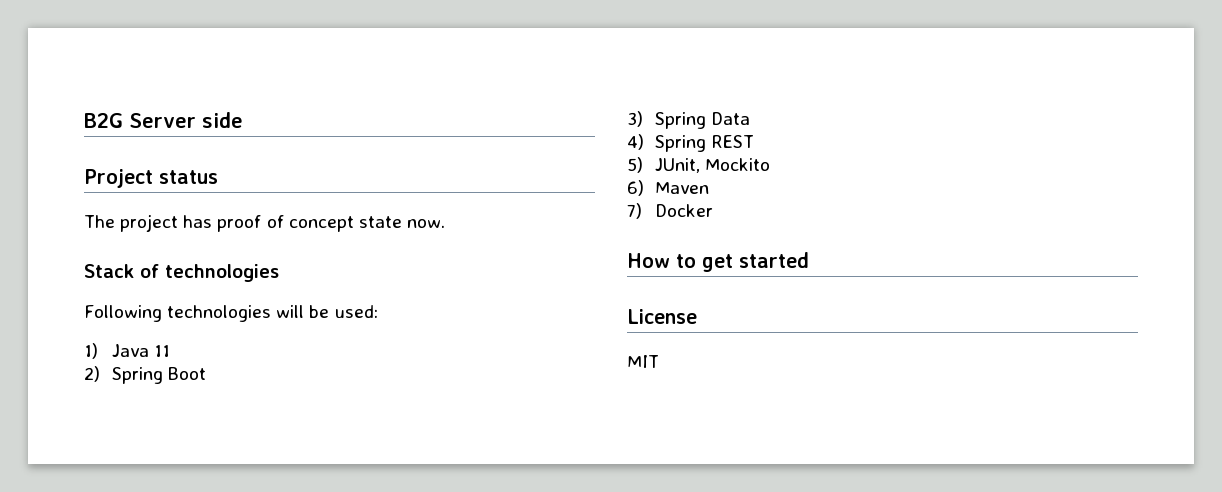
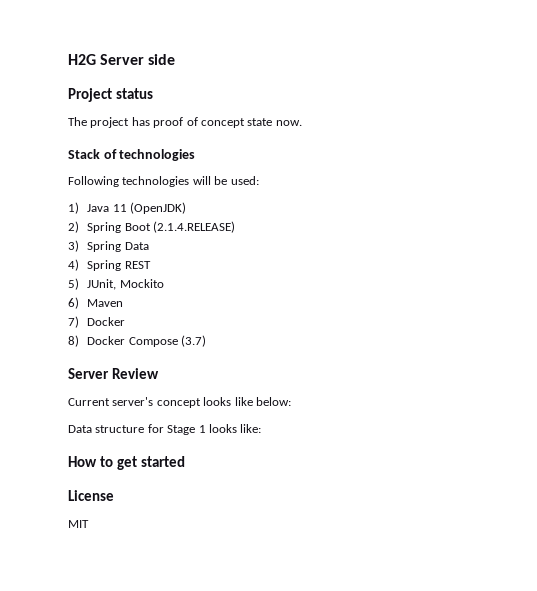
[84,113,123,128] B2G -> [68,54,96,65] H2G
(170, 351) none -> [130,202,187,214] (OpenJDK)
(206, 373) none -> [153,221,236,233] (2.1.4.RELEASE)
(713, 210) none -> [68,335,207,347] [68,368,159,379] [68,397,291,408] [68,424,262,435] // 8) Docker Compose (3.7) // Server Review // Current server's concept looks like below: // Data structure for Stage 1 looks like:

